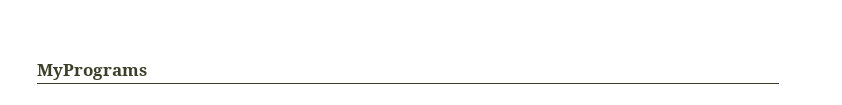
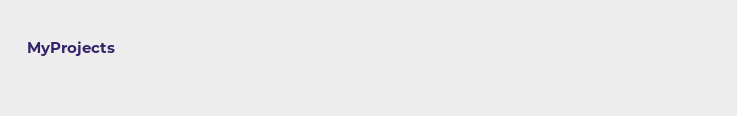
[37,64,147,80] MyPrograms -> [27,41,115,56] MyProjects

